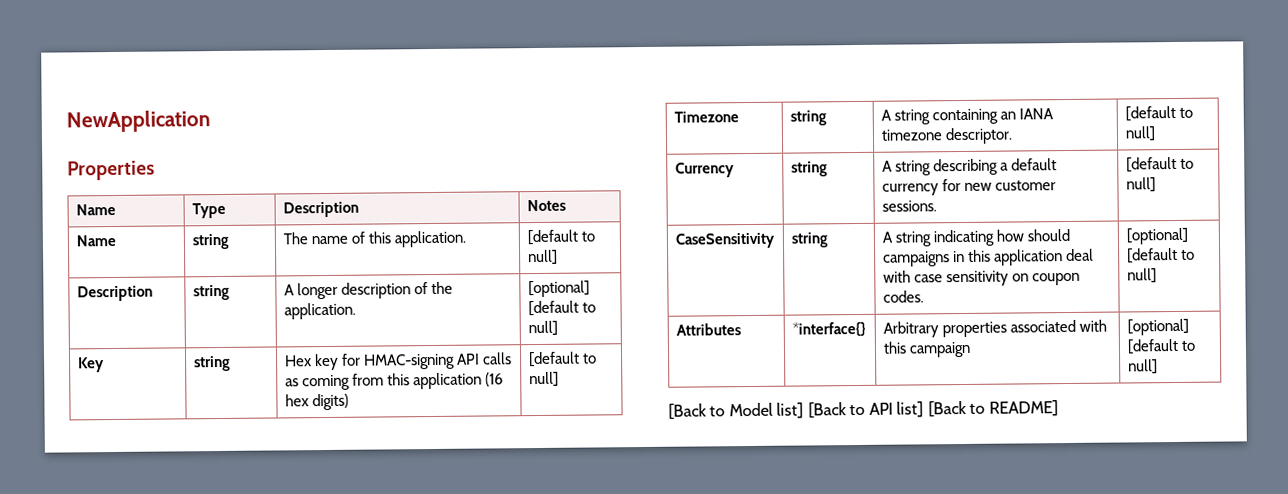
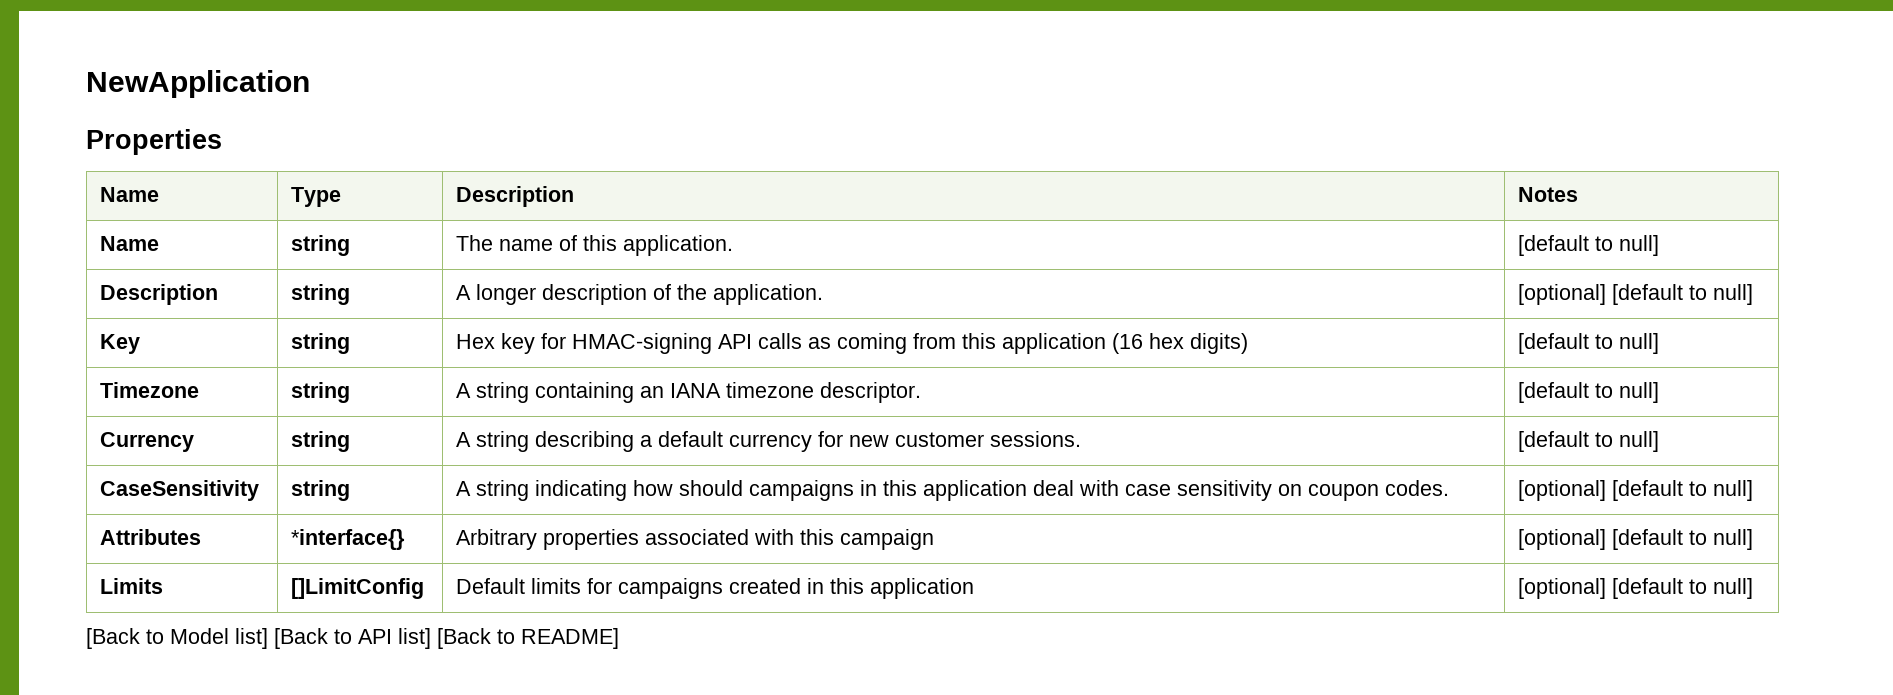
(1158, 366) none -> [100,578,164,594] [291,578,425,599] [456,578,975,599] [1518,578,1754,599] // Limits | []LimitConfig | Default limits for campaigns created in this application | [optional] [default to null]

